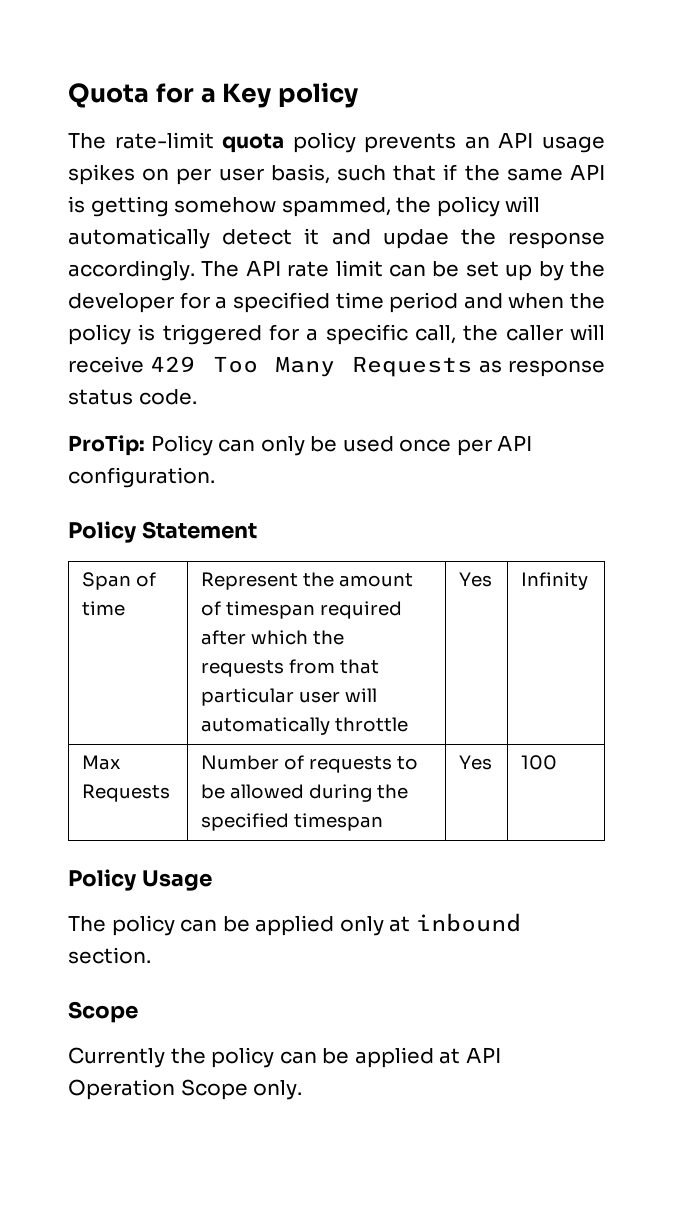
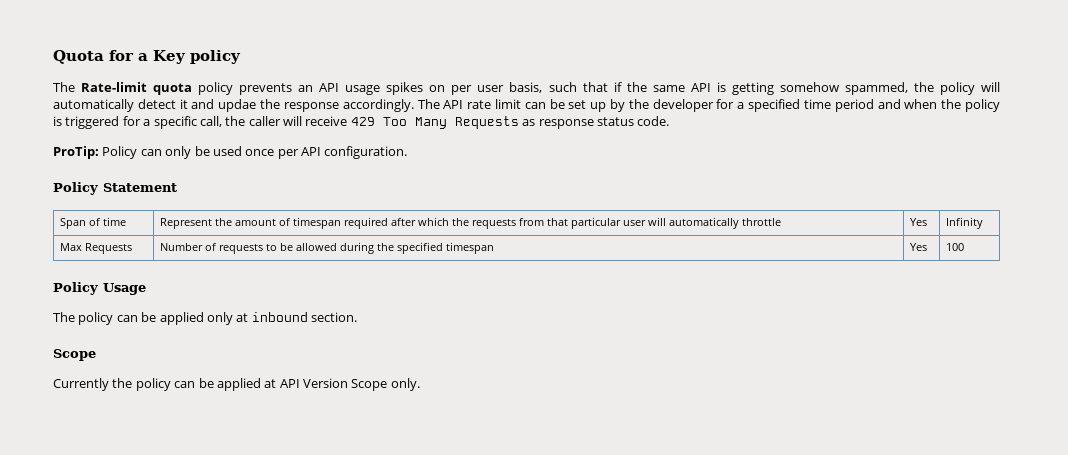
[114,132,214,149] rate-limit -> [81,82,148,92] Rate-limit
[68,1079,175,1100] Operation -> [303,378,348,388] Version

